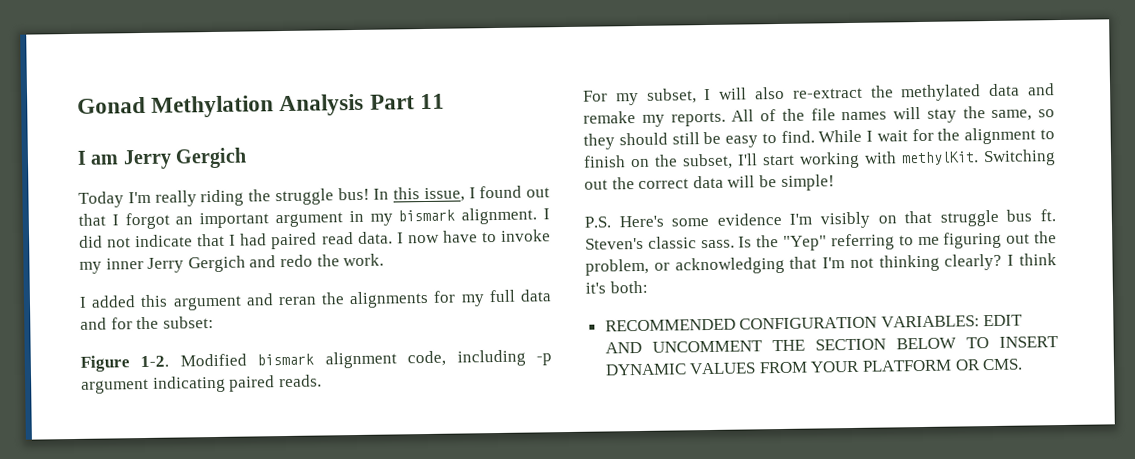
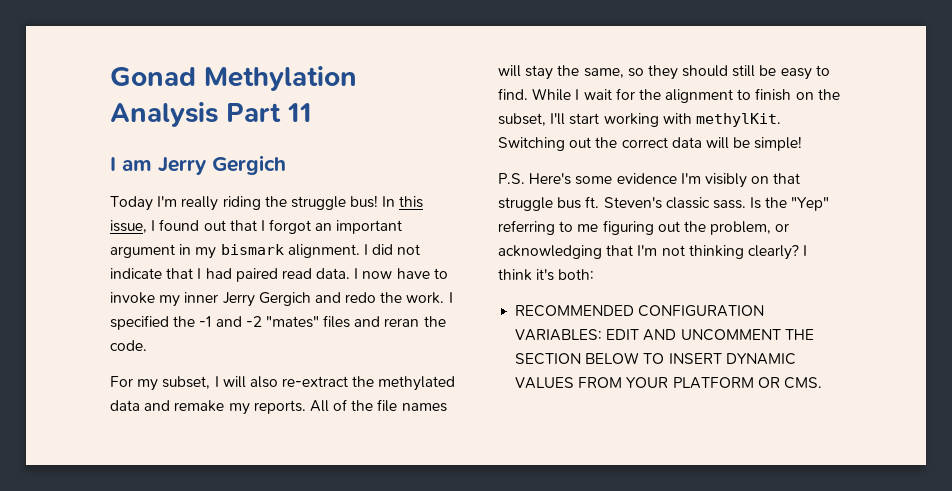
[79,289,552,311] [80,316,214,330] [80,349,552,372] [81,374,322,394] // I added this argument and reran the alignments for my full data and for the subset: // Figure 1-2. Modified bismark alignment code, including -p argument indicating paired reads. -> [448,292,453,303] [110,315,446,330] [110,340,147,351] I specified the -1 and -2 "mates" files and reran the code.

